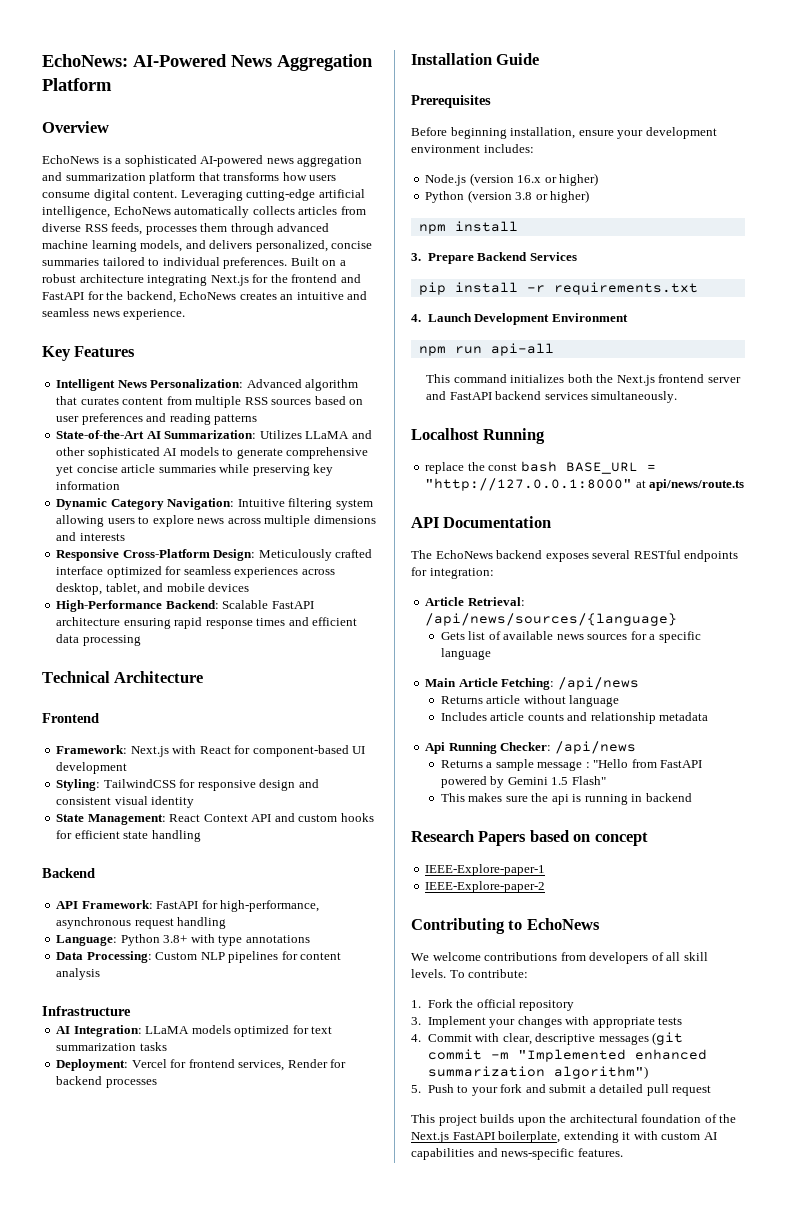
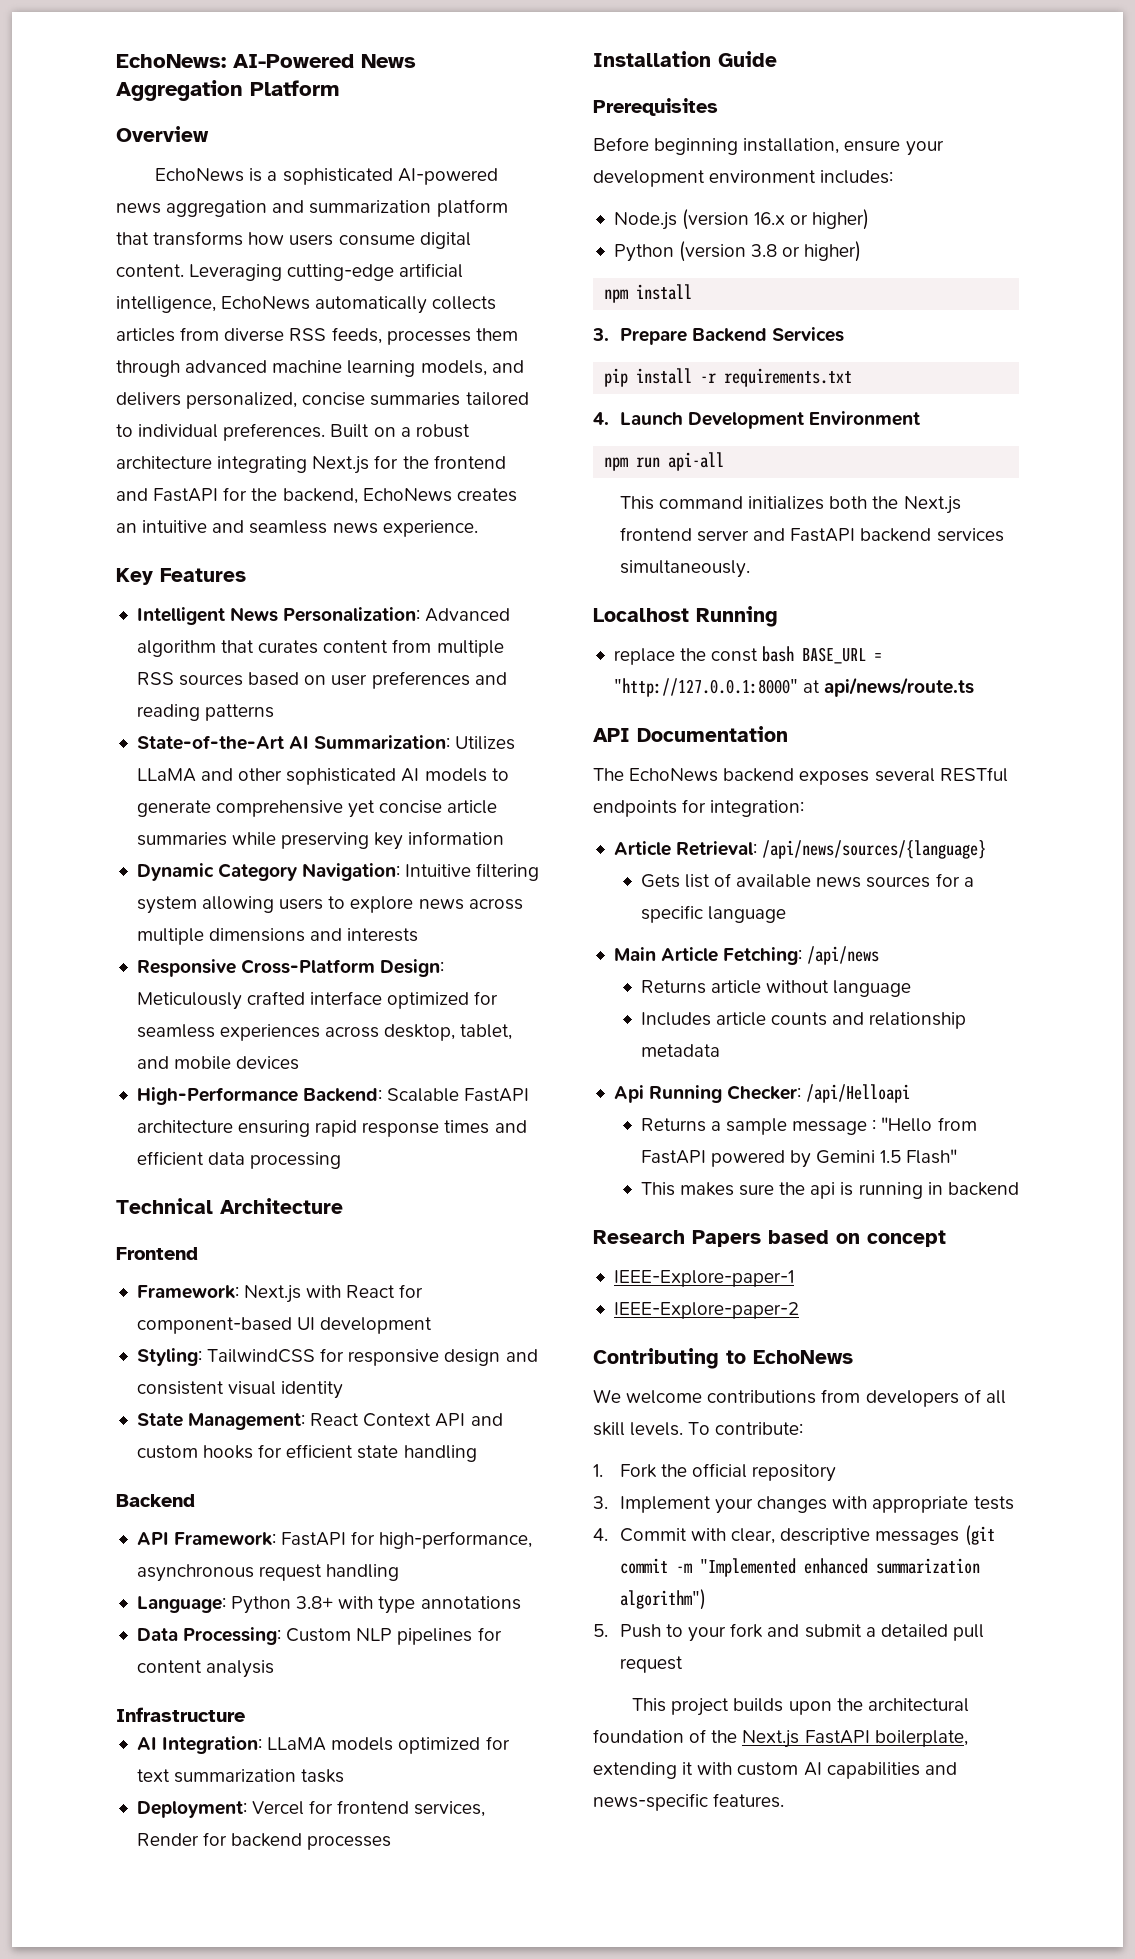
[554,741,636,754] /api/news -> [806,1084,911,1103] /api/Helloapi

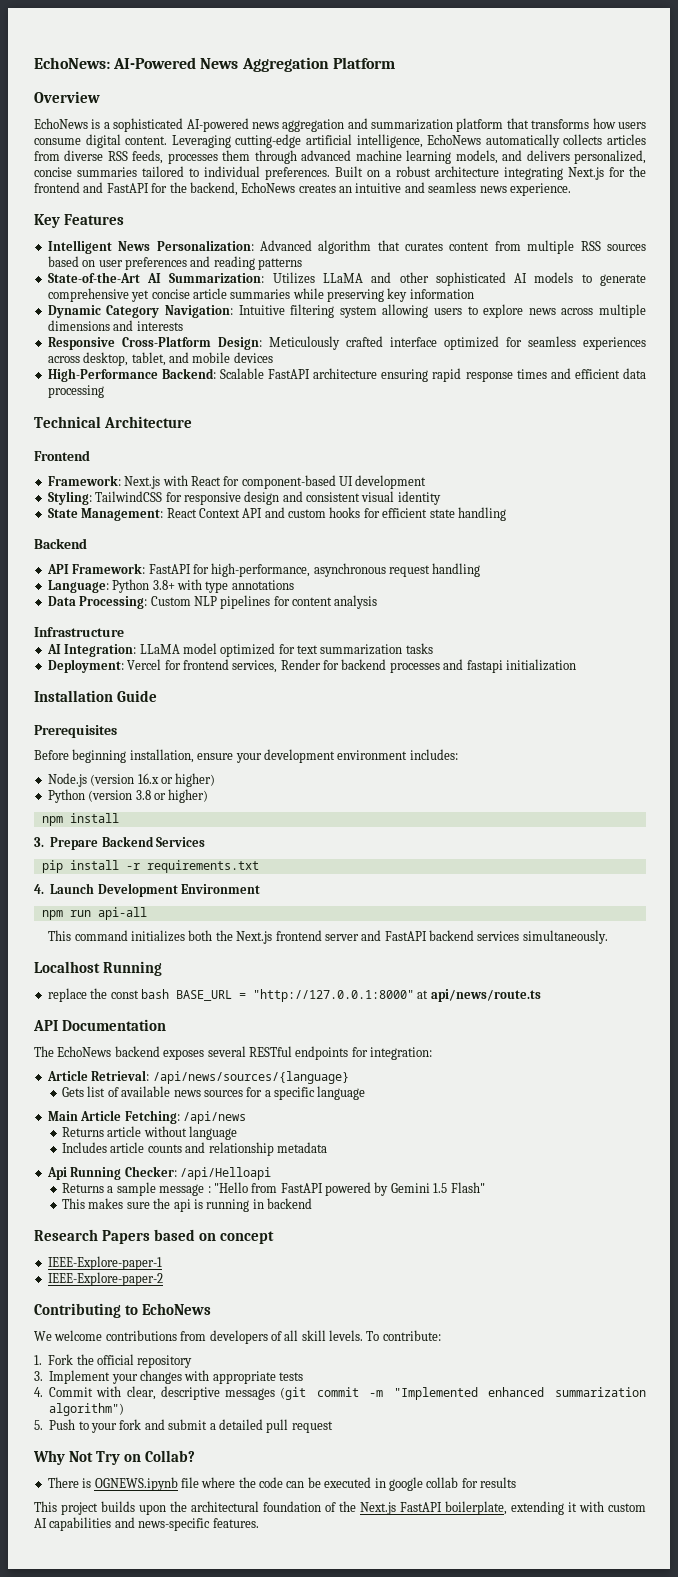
[331,1737,394,1751] models -> [182,643,217,654] model
(392, 1842) none -> [443,659,576,673] and fastapi initialization
(683, 1664) none -> [33,1450,195,1465] [47,1477,516,1491] // Why Not Try on Collab? // There is OGNEWS.ipynb file where the code can be executed in google collab for results

